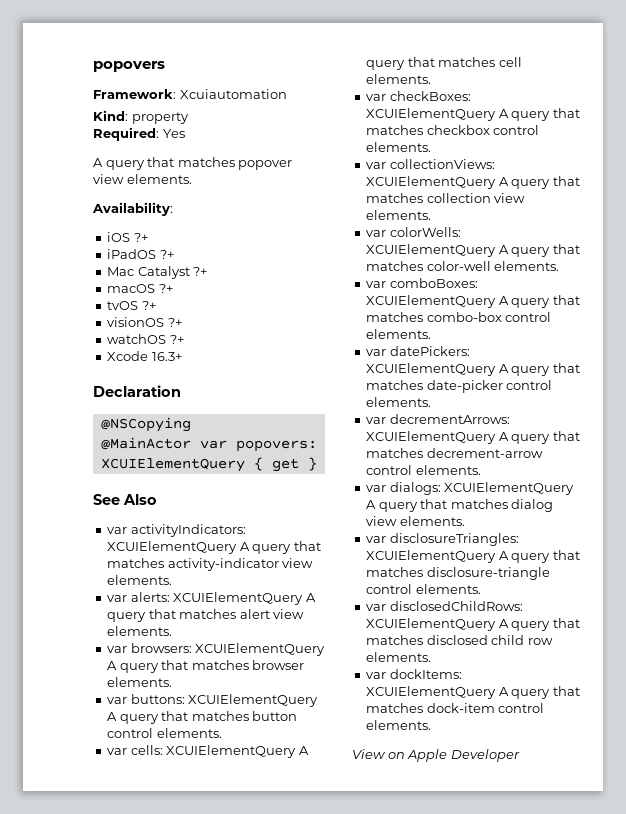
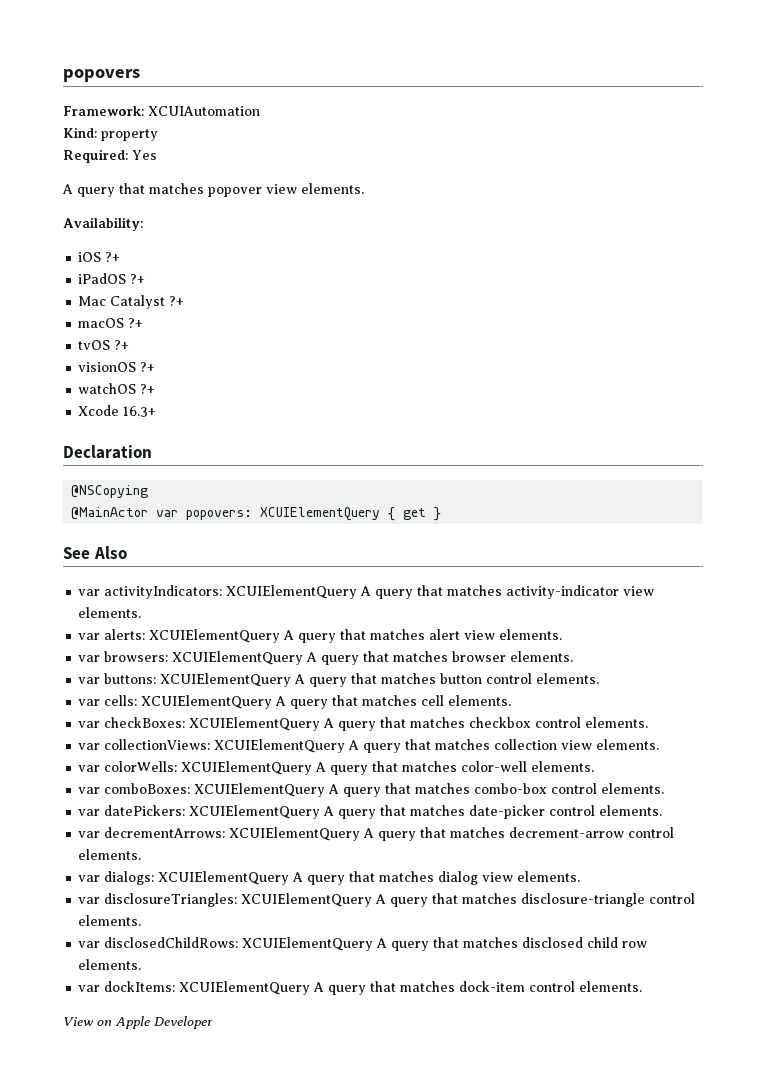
[179,89,287,99] Xcuiautomation -> [148,106,260,116] XCUIAutomation

